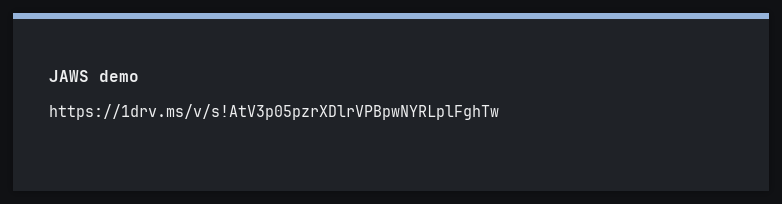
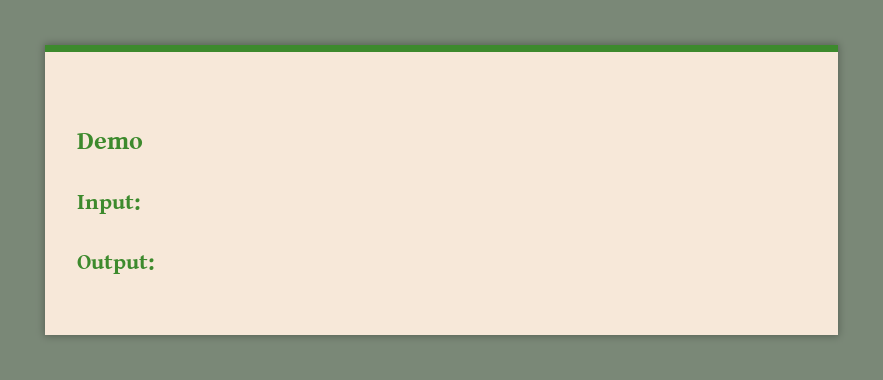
[49,70,139,82] [49,104,499,120] JAWS demo // https://1drv.ms/v/s!AtV3p05pzrXDlrVPBpwNYRLplFghTw -> [77,133,143,149] [77,195,141,214] [77,255,155,274] Demo // Input: // Output:

